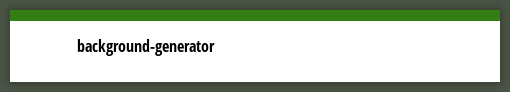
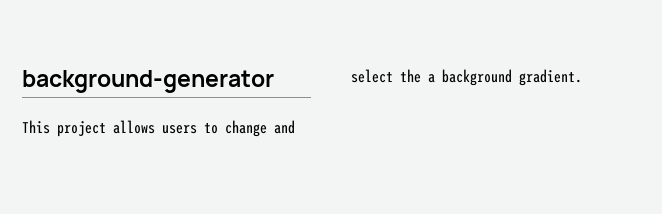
(215, 47) none -> [22,120,295,137] [351,69,582,86] // This project allows users to change and select the a background gradient.

